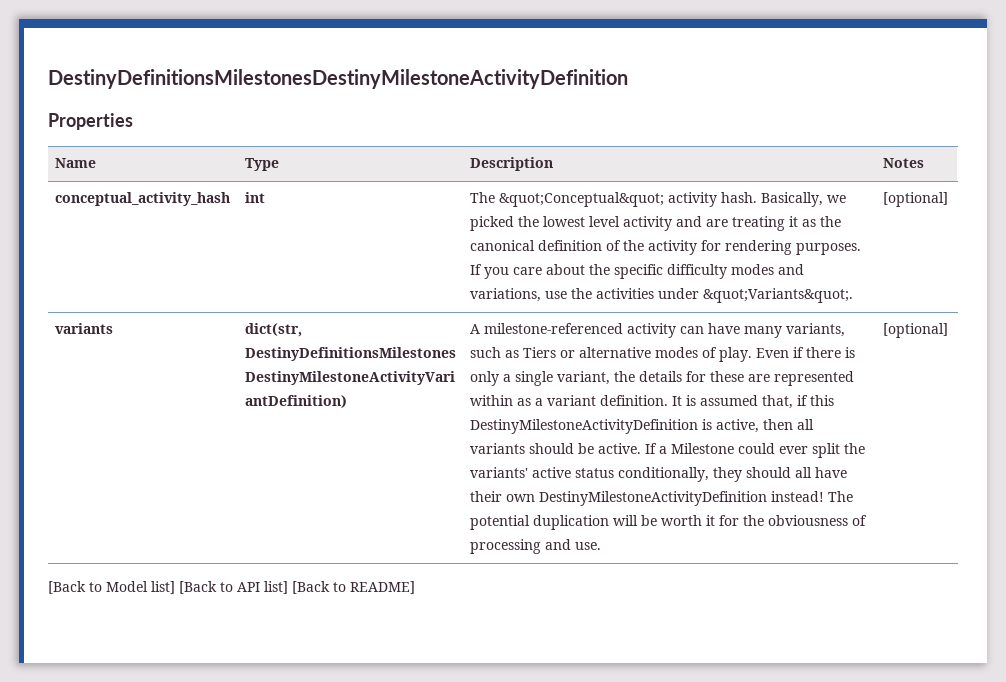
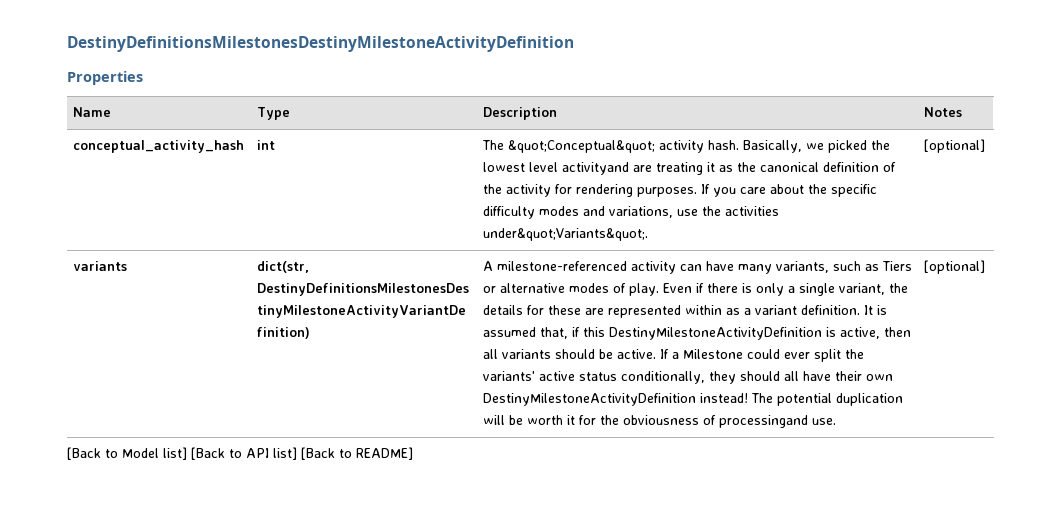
[623,216,703,231] activity and -> [562,162,630,175] activityand
[658,288,854,303] under &quot;Variants&quot;. -> [483,228,649,241] under&quot;Variants&quot;.
[470,539,572,554] processing and -> [719,415,809,428] processingand

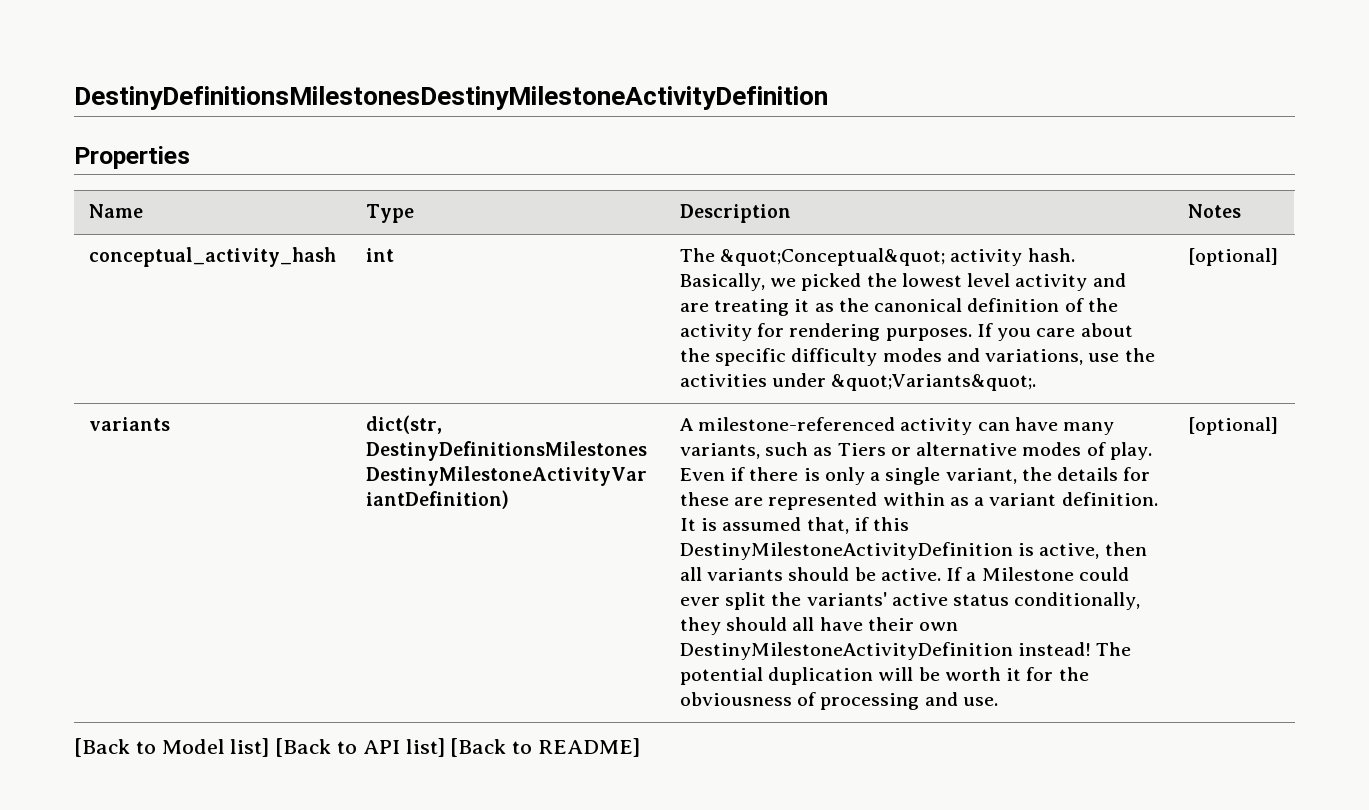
[562,162,630,175] activityand -> [1015,273,1126,291] activity and
[483,228,649,241] under&quot;Variants&quot;. -> [772,373,1037,391] under &quot;Variants&quot;.
[719,415,809,428] processingand -> [820,692,958,710] processing and

